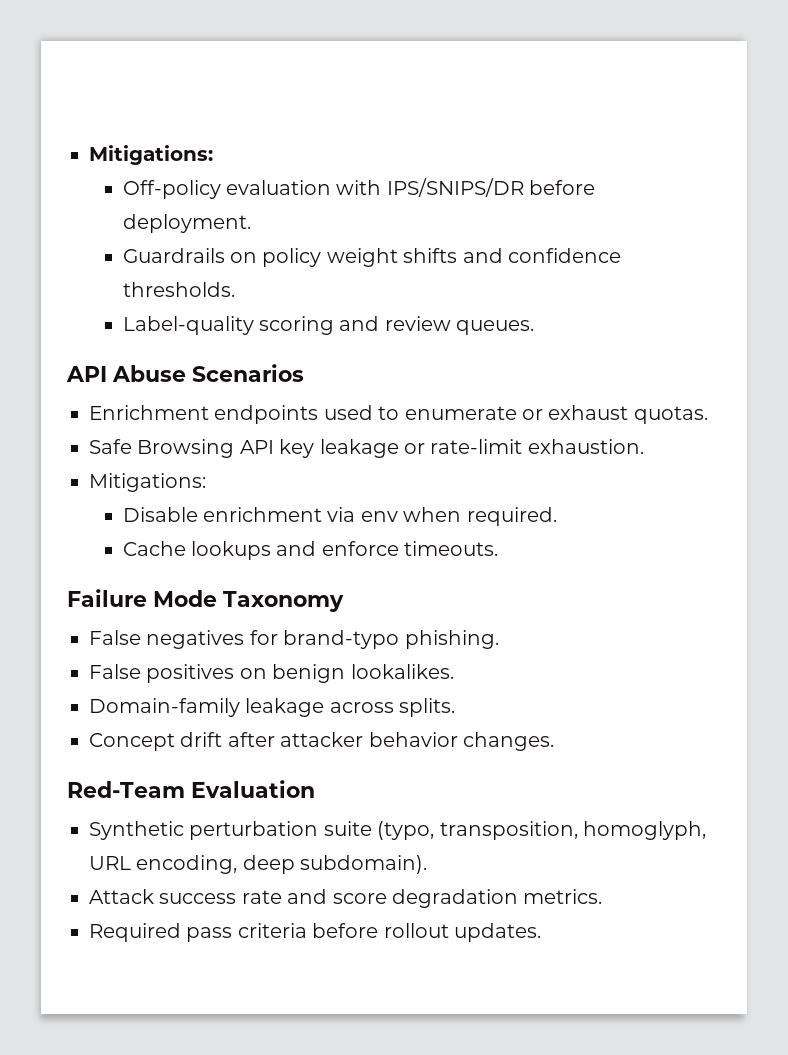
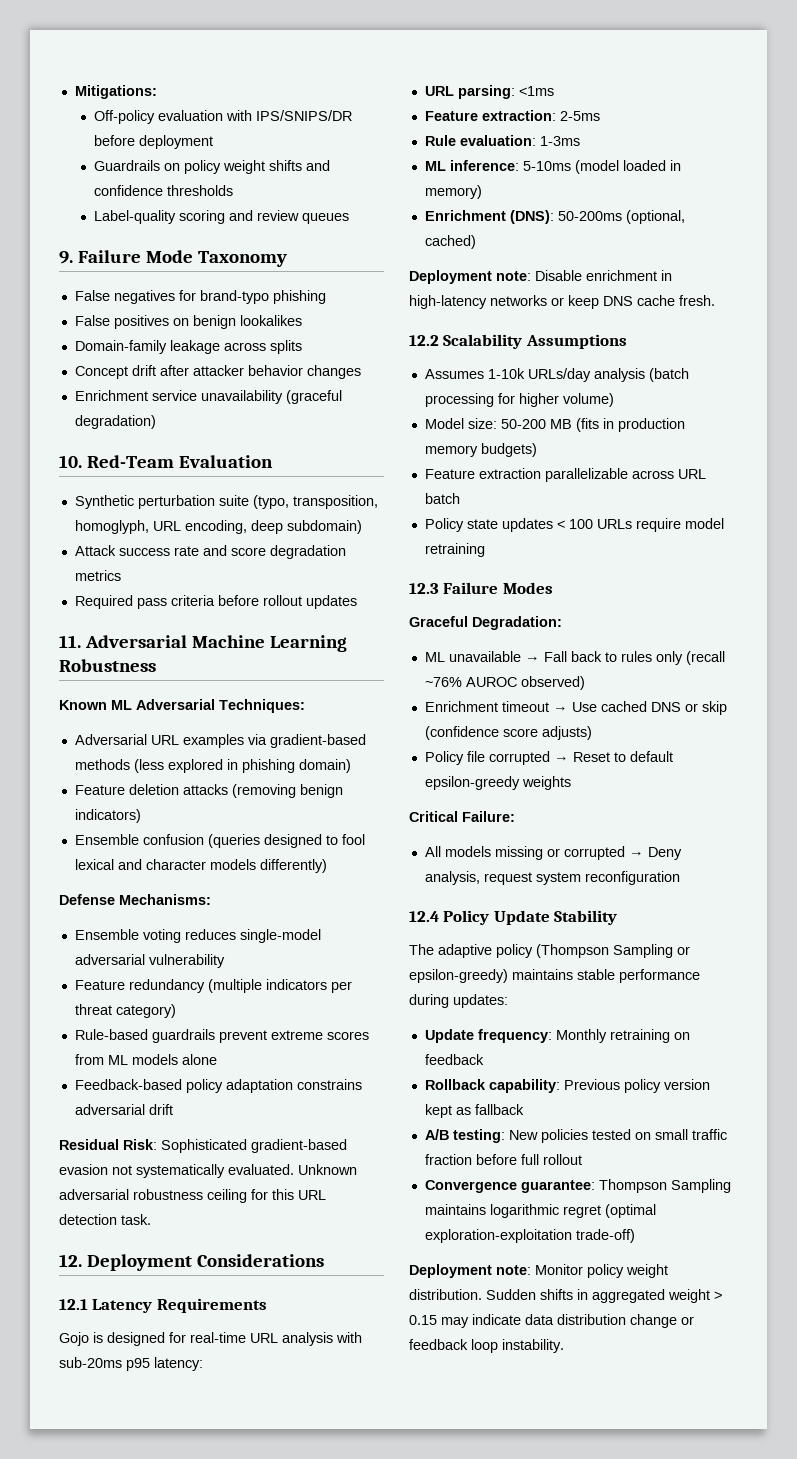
[122,214,251,233] deployment. -> [138,135,213,149] deployment
[122,282,235,297] thresholds. -> [166,185,233,196] thresholds
[456,320,535,335] [66,364,304,382] [89,405,708,424] [89,439,644,458] [89,473,206,492] [122,507,557,526] [122,541,499,560] queues. // API Abuse Scenarios // Enrichment endpoints used to enumerate or exhaust quotas. // Safe Browsing API key leakage or rate-limit exhaustion. // Mitigations: // Disable enrichment via env when required. // Cache lookups and enforce timeouts. // -> [301,213,349,224] [59,251,73,264] queues // 9.
[404,630,499,649] phishing. -> [272,290,326,304] phishing
[350,664,454,679] lookalikes. -> [239,315,302,326] lookalikes
[399,698,456,717] splits. -> [269,340,302,354] splits
[463,732,554,751] changes. // -> [306,365,361,379] [74,390,342,404] [74,415,156,429] [59,455,82,468] changes // Enrichment service unavailability (graceful degradation) // 10.
[300,855,428,874] subdomain). -> [286,520,362,534] subdomain)
[523,889,603,904] metrics. -> [74,570,121,581] metrics
[454,923,541,942] updates. -> [305,595,357,609] [59,635,347,652] [59,659,156,672] [59,699,305,713] [74,734,366,748] [74,759,351,773] [74,784,343,798] [74,809,141,823] [74,834,365,848] [74,859,327,873] [59,894,211,905] [74,929,321,943] [74,954,225,968] [74,979,352,993] [74,1004,176,1018] [74,1029,369,1043] [74,1054,217,1065] [74,1079,362,1093] [74,1104,173,1115] [59,1139,347,1153] [59,1164,357,1178] [59,1189,326,1203] [59,1214,151,1225] [59,1254,324,1271] [59,1298,267,1313] [59,1332,362,1346] [59,1357,203,1371] [424,85,554,99] [424,110,600,121] [424,135,580,146] [424,160,681,174] [424,185,482,199] [424,210,685,224] [424,235,476,249] [409,270,672,284] [409,295,715,309] [409,334,627,349] [424,368,689,382] [424,393,614,407] [424,418,685,432] [424,443,537,457] [424,468,706,482] [424,493,460,504] [424,518,724,532] [424,543,485,557] [409,582,553,594] [409,616,562,630] [424,651,725,665] [424,676,585,690] [424,701,727,715] [424,726,592,740] [424,751,673,765] [424,776,571,790] [409,811,515,822] [424,846,682,860] [424,871,680,885] [409,910,618,925] [409,944,690,958] [409,969,700,983] [409,994,508,1008] [424,1029,690,1043] [424,1054,484,1065] [424,1079,710,1093] [424,1104,524,1118] [424,1129,727,1143] [424,1154,582,1165] [424,1179,731,1193] [424,1204,656,1218] [424,1229,635,1243] [409,1264,668,1278] [409,1289,722,1303] [409,1314,694,1328] [409,1339,564,1353] updates // 11. Adversarial Machine Learning Robustness // Known ML Adversarial Techniques: // Adversarial URL examples via gradient-based methods (less explored in phishing domain) // Feature deletion attacks (removing benign indicators) // Ensemble confusion (queries designed to fool lexical and character models differently) // Defense Mechanisms: // Ensemble voting reduces single-model adversarial vulnerability // Feature redundancy (multiple indicators per threat category) // Rule-based guardrails prevent extreme scores from ML models alone // Feedback-based policy adaptation constrains adversarial drift // Residual Risk: Sophisticated gradient-based evasion not systematically evaluated. Unknown adversarial robustness ceiling for this URL detection task. // 12. Deployment Considerations // 12.1 Latency Requirements // Gojo is designed for real-time URL analysis with sub-20ms p95 latency: // URL parsing: <1ms // Feature extraction: 2-5ms // Rule evaluation: 1-3ms // ML inference: 5-10ms (model loaded in memory) // Enrichment (DNS): 50-200ms (optional, cached) // Deployment note: Disable enrichment in high-latency networks or keep DNS cache fresh. // 12.2 Scalability Assumptions // Assumes 1-10k URLs/day analysis (batch processing for higher volume) // Model size: 50-200 MB (fits in production memory budgets) // Feature extraction parallelizable across URL batch // Policy state updates < 100 URLs require model retraining // 12.3 Failure Modes // Graceful Degradation: // ML unavailable → Fall back to rules only (recall ~76% AUROC observed) // Enrichment timeout → Use cached DNS or skip (confidence score adjusts) // Policy file corrupted → Reset to default epsilon-greedy weights // Critical Failure: // All models missing or corrupted → Deny analysis, request system reconfiguration // 12.4 Policy Update Stability // The adaptive policy (Thompson Sampling or epsilon-greedy) maintains stable performance during updates: // Update frequency: Monthly retraining on feedback // Rollback capability: Previous policy version kept as fallback // A/B testing: New policies tested on small traffic fraction before full rollout // Convergence guarantee: Thompson Sampling maintains logarithmic regret (optimal exploration-exploitation trade-off) // Deployment note: Monitor policy weight distribution. Sudden shifts in aggregated weight > 0.15 may indicate data distribution change or feedback loop instability.

